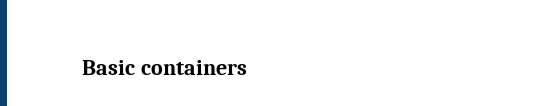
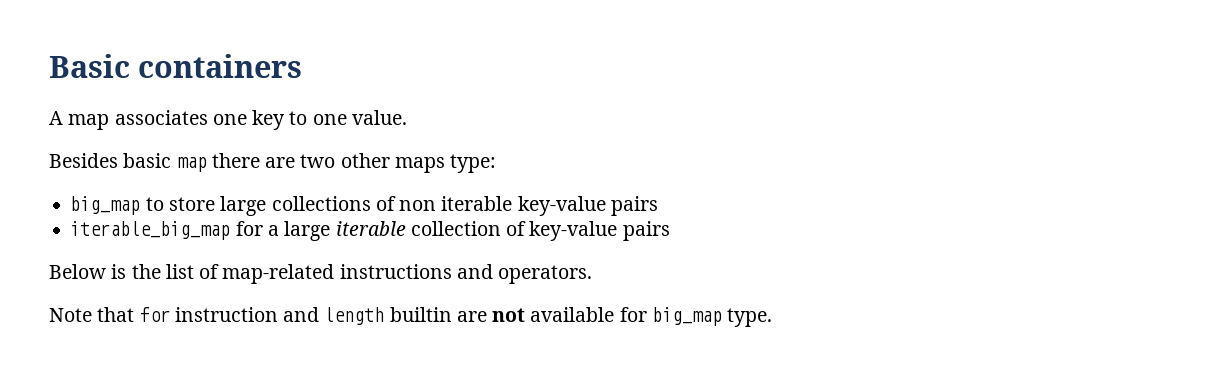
(247, 67) none -> [49,110,407,130] [49,153,497,173] [70,196,658,216] [70,221,670,241] [49,264,593,284] [49,307,773,327] // A map associates one key to one value. // Besides basic map there are two other maps type: // big_map to store large collections of non iterable key-value pairs // iterable_big_map for a large iterable collection of key-value pairs // Below is the list of map-related instructions and operators. // Note that for instruction and length builtin are not available for big_map type.

